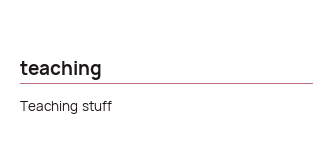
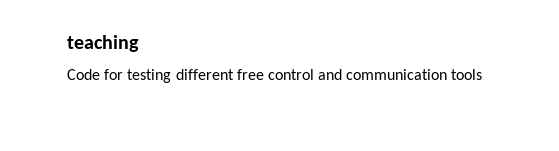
[20,101,112,114] Teaching stuff -> [67,69,483,83] Code for testing different free control and communication tools

